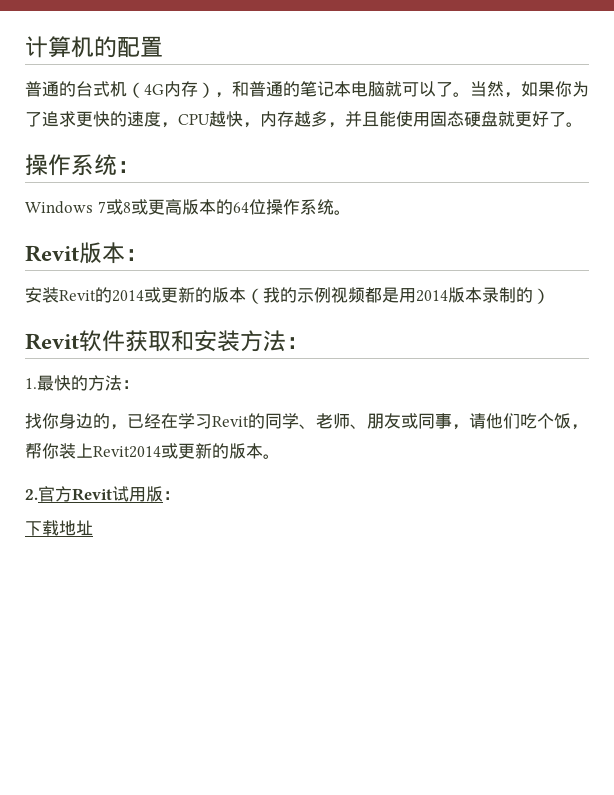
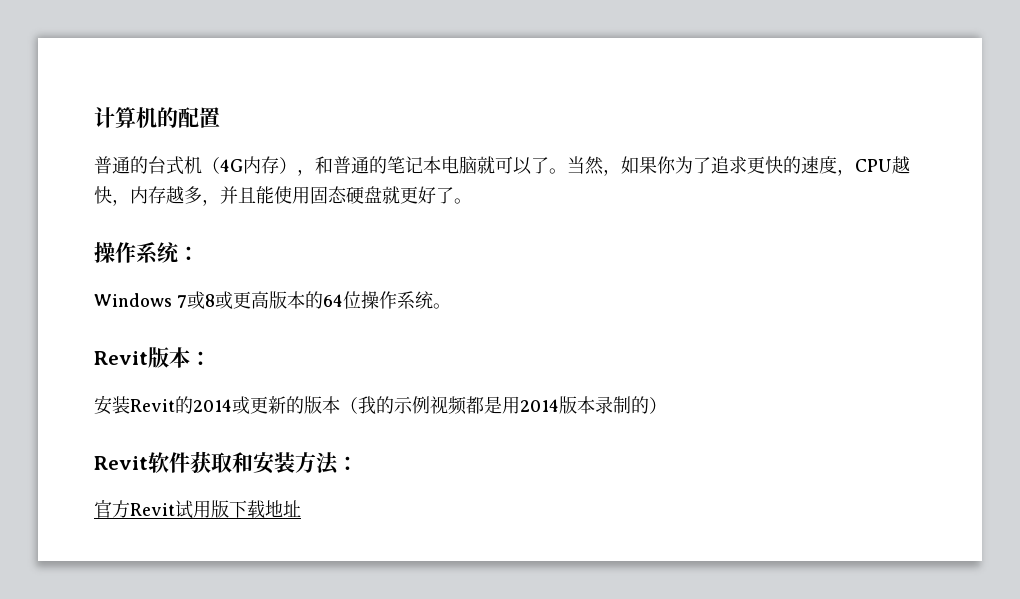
[25,375,139,391] [25,413,588,430] [25,443,280,459] [25,489,38,500] 1.最快的方法： // 找你身边的，已经在学习Revit的同学、老师、朋友或同事，请他们吃个饭，帮你装上Revit2014或更新的版本。 // 2. -> (358, 463) none
[163,491,180,500] ： // -> (229, 509) none

